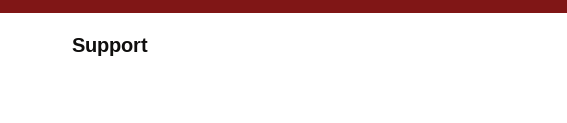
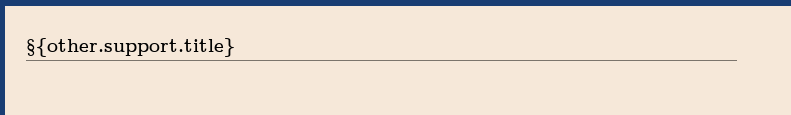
[72,38,148,56] Support -> [26,38,235,57] §{other.support.title}

